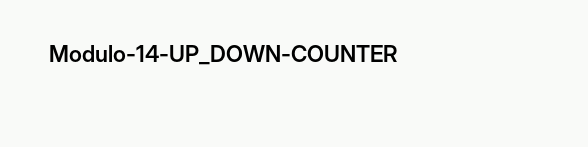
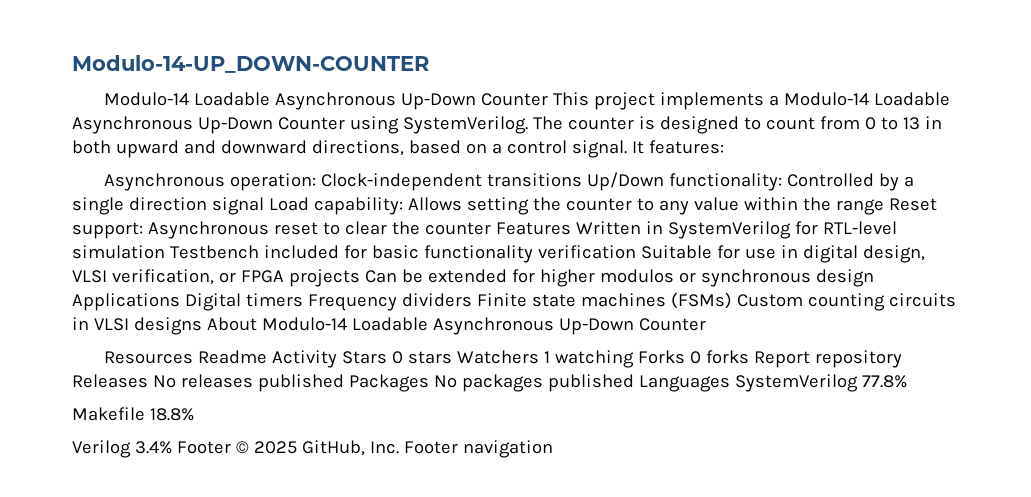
(397, 55) none -> [103,92,950,110] [72,116,942,134] [72,140,724,158] [103,172,914,191] [72,197,937,215] [72,221,897,239] [72,245,925,263] [72,269,874,287] [72,292,956,311] [72,317,706,335] [103,350,902,368] [72,374,907,392] [72,407,194,421] [72,440,553,458] // Modulo-14 Loadable Asynchronous Up-Down Counter This project implements a Modulo-14 Loadable Asynchronous Up-Down Counter using SystemVerilog. The counter is designed to count from 0 to 13 in both upward and downward directions, based on a control signal. It features: // Asynchronous operation: Clock-independent transitions Up/Down functionality: Controlled by a single direction signal Load capability: Allows setting the counter to any value within the range Reset support: Asynchronous reset to clear the counter Features Written in SystemVerilog for RTL-level simulation Testbench included for basic functionality verification Suitable for use in digital design, VLSI verification, or FPGA projects Can be extended for higher modulos or synchronous design Applications Digital timers Frequency dividers Finite state machines (FSMs) Custom counting circuits in VLSI designs About Modulo-14 Loadable Asynchronous Up-Down Counter // Resources Readme Activity Stars 0 stars Watchers 1 watching Forks 0 forks Report repository Releases No releases published Packages No packages published Languages SystemVerilog 77.8% // Makefile 18.8% // Verilog 3.4% Footer © 2025 GitHub, Inc. Footer navigation

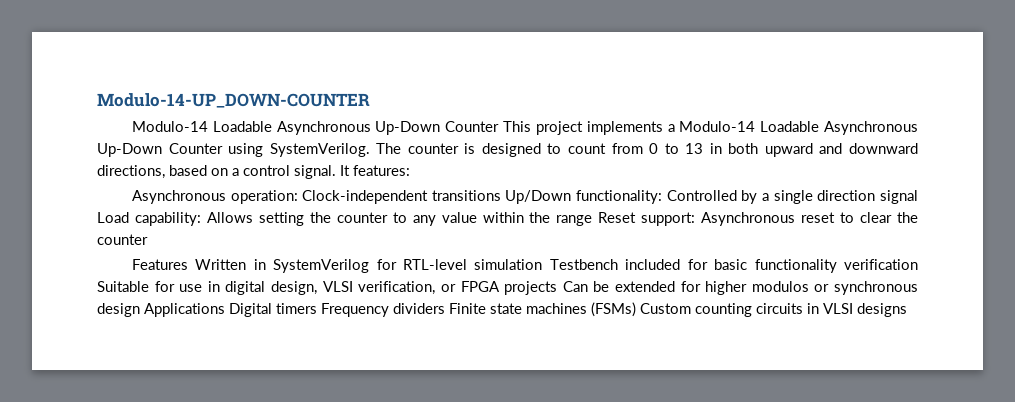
(491, 228) none -> (148, 239) //
[206,317,706,335] [103,350,902,368] [72,374,907,392] [72,407,194,421] [72,440,553,458] About Modulo-14 Loadable Asynchronous Up-Down Counter // Resources Readme Activity Stars 0 stars Watchers 1 watching Forks 0 forks Report repository Releases No releases published Packages No packages published Languages SystemVerilog 77.8% // Makefile 18.8% // Verilog 3.4% Footer © 2025 GitHub, Inc. Footer navigation -> (907, 310) none

